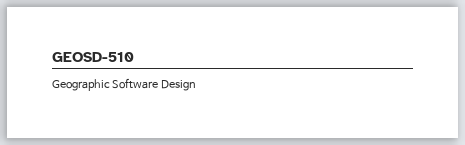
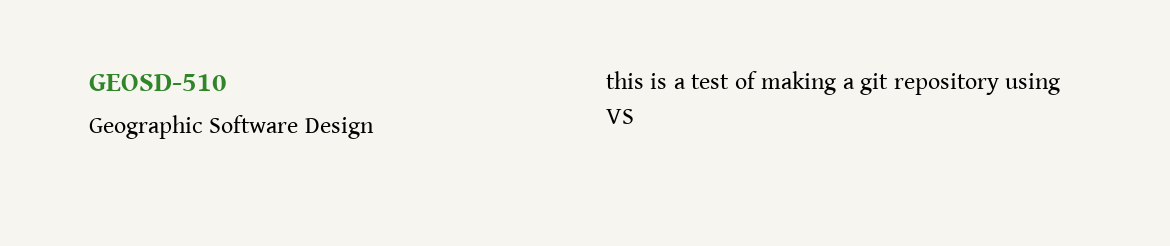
(196, 85) none -> [606,71,1061,95] [606,109,634,124] // this is a test of making a git repository using VS

